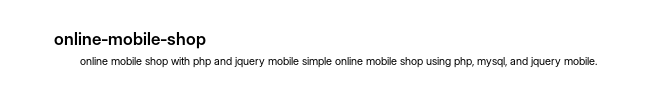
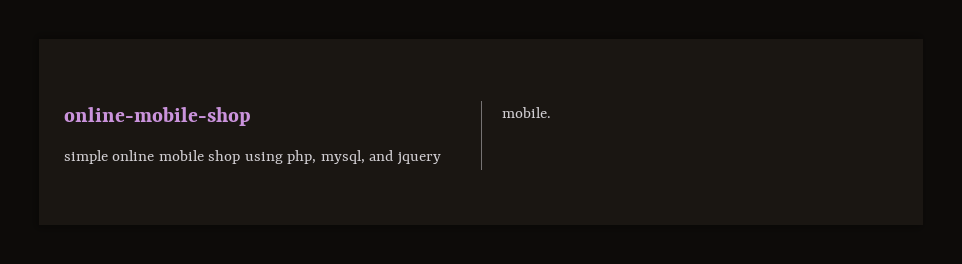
[80,57,300,68] online mobile shop with php and jquery mobile -> (251, 116) none

